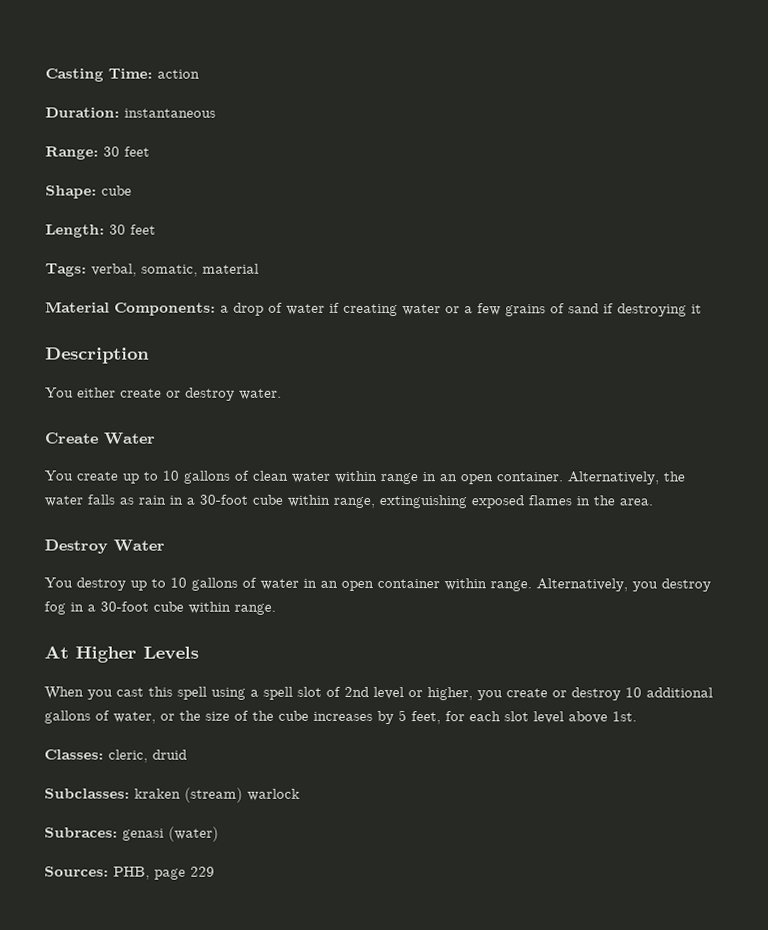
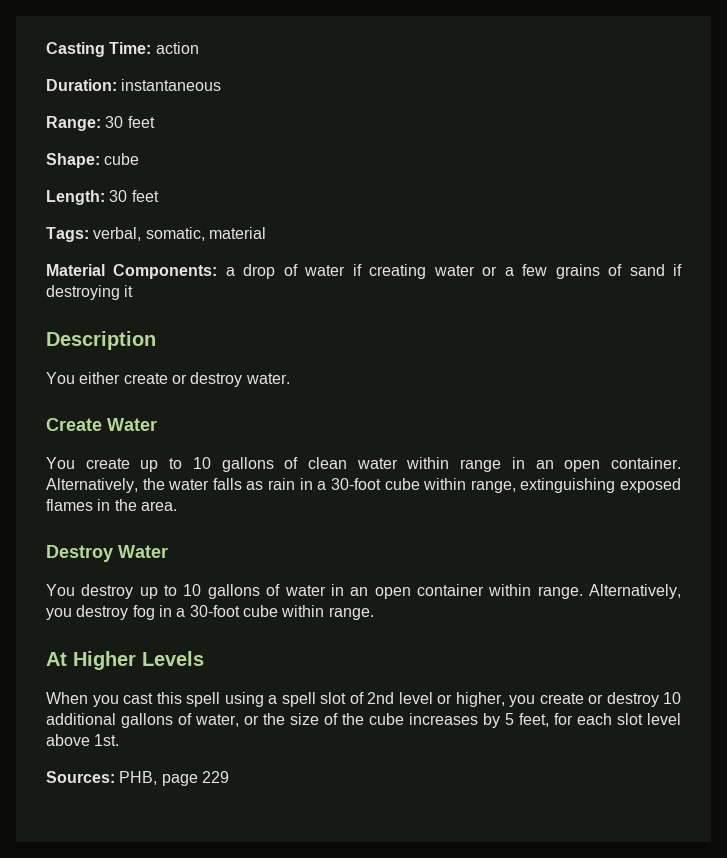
[44,749,187,763] [44,787,300,803] [44,826,219,842] // Classes: cleric, druid // Subclasses: kraken (stream) warlock // Subraces: genasi (water) -> (120, 740) none

